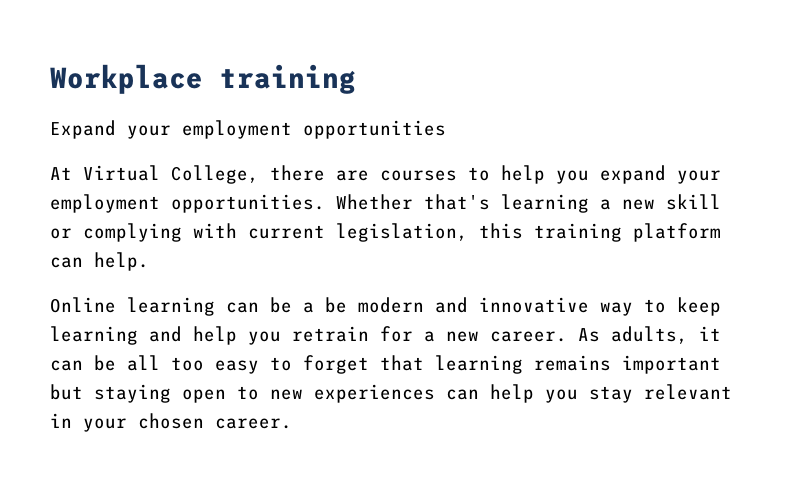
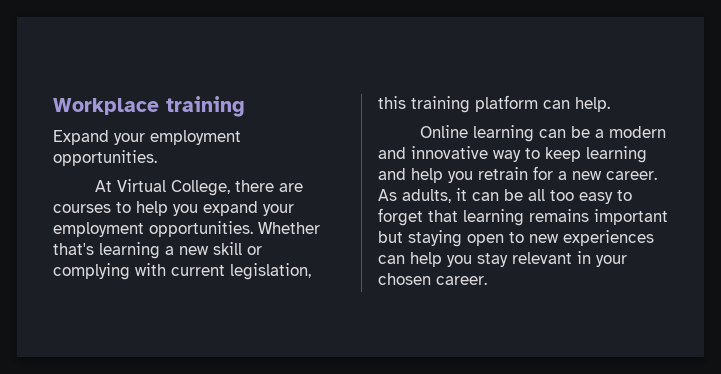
[303,120,446,139] opportunities -> [53,150,157,166] opportunities.
[325,297,347,313] be -> (604, 133) none

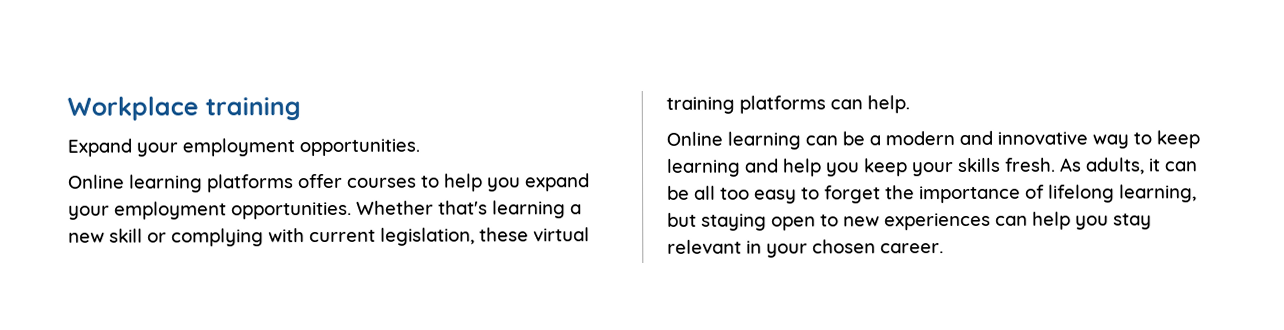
[94,179,303,196] At Virtual College, there are -> [68,173,343,193] Online learning platforms offer
[378,95,538,113] this training platform -> [479,227,590,242] [666,95,826,114] these virtual training platforms
[478,166,657,180] retrain for a new career. -> [863,157,1056,177] keep your skills fresh.
[428,209,668,226] that learning remains important -> [885,184,1197,204] the importance of lifelong learning,

